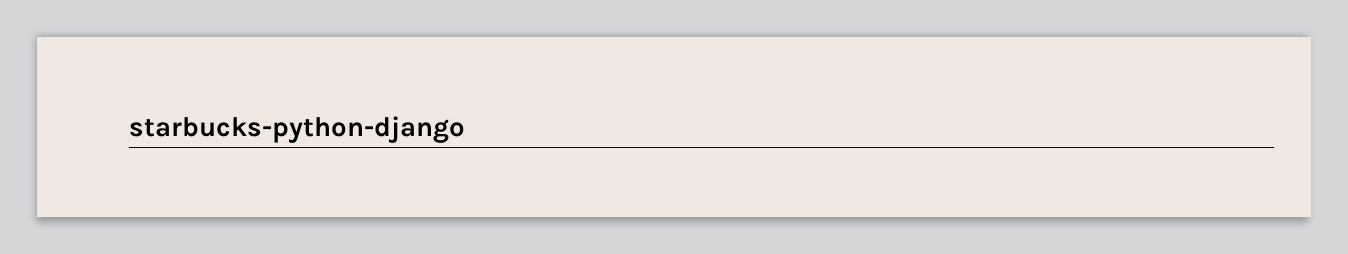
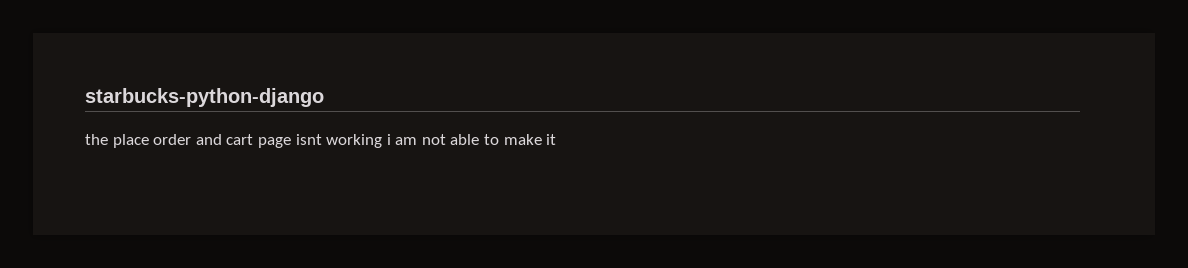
(465, 129) none -> [85,134,557,148] // the place order and cart page isnt working i am not able to make it

